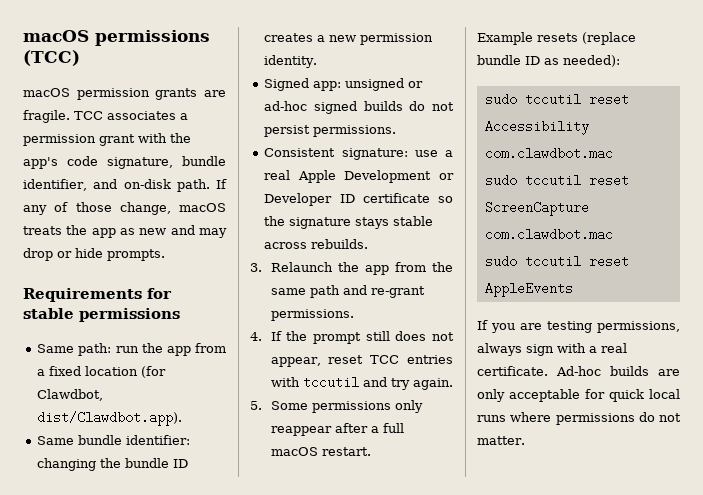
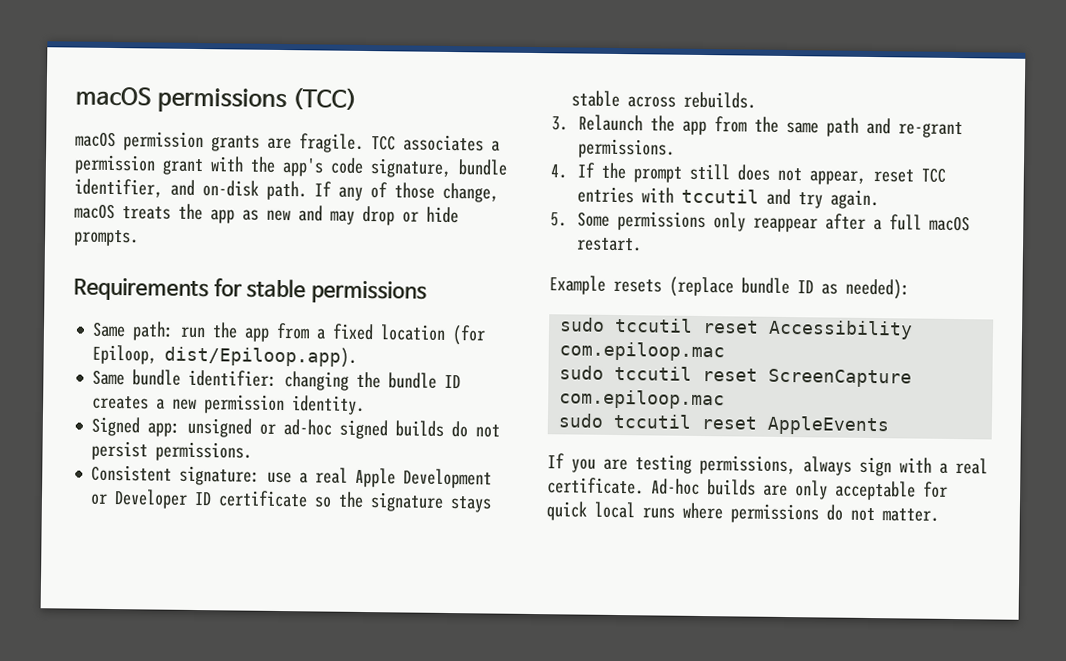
[37,389,104,401] [37,411,183,426] Clawdbot, dist/Clawdbot.app). -> [92,344,358,368] Epiloop, dist/Epiloop.app).
[484,147,613,160] com.clawdbot.mac -> [559,341,726,362] com.epiloop.mac
[484,228,613,241] com.clawdbot.mac -> [559,389,726,410] com.epiloop.mac

